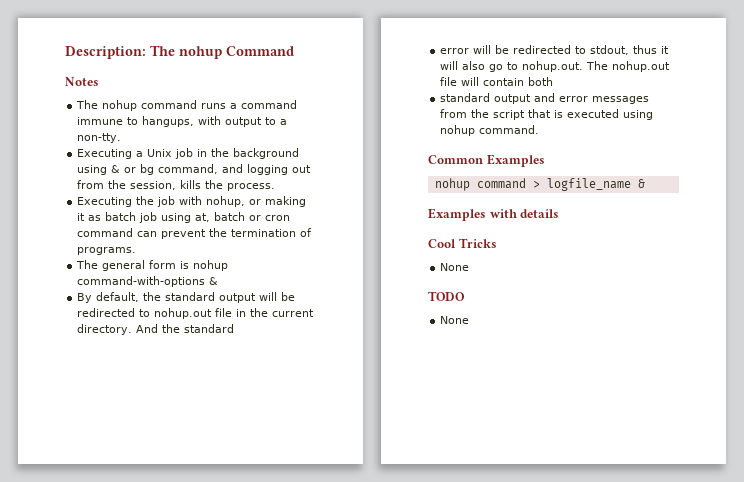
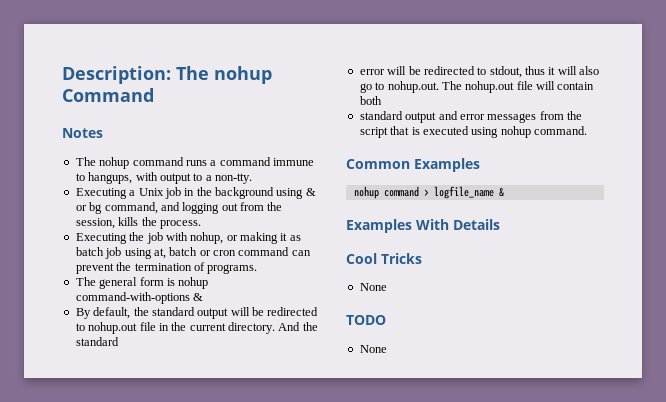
[489,209,560,218] with details -> [416,219,500,230] With Details

